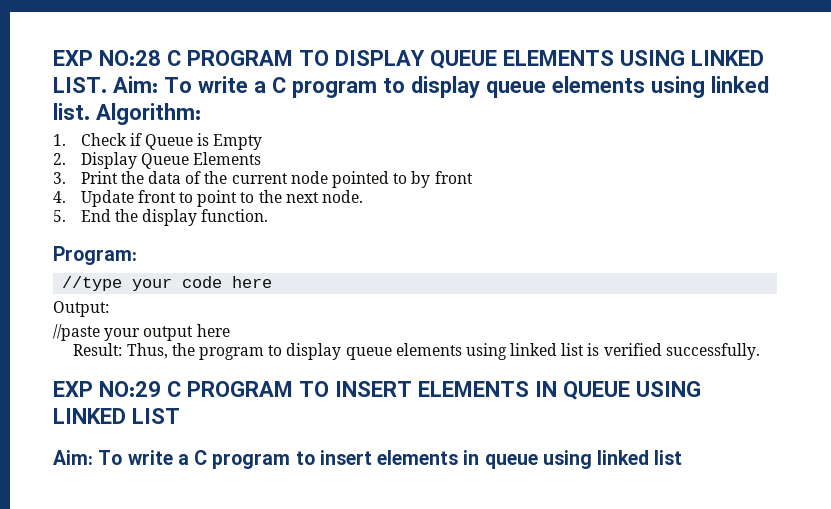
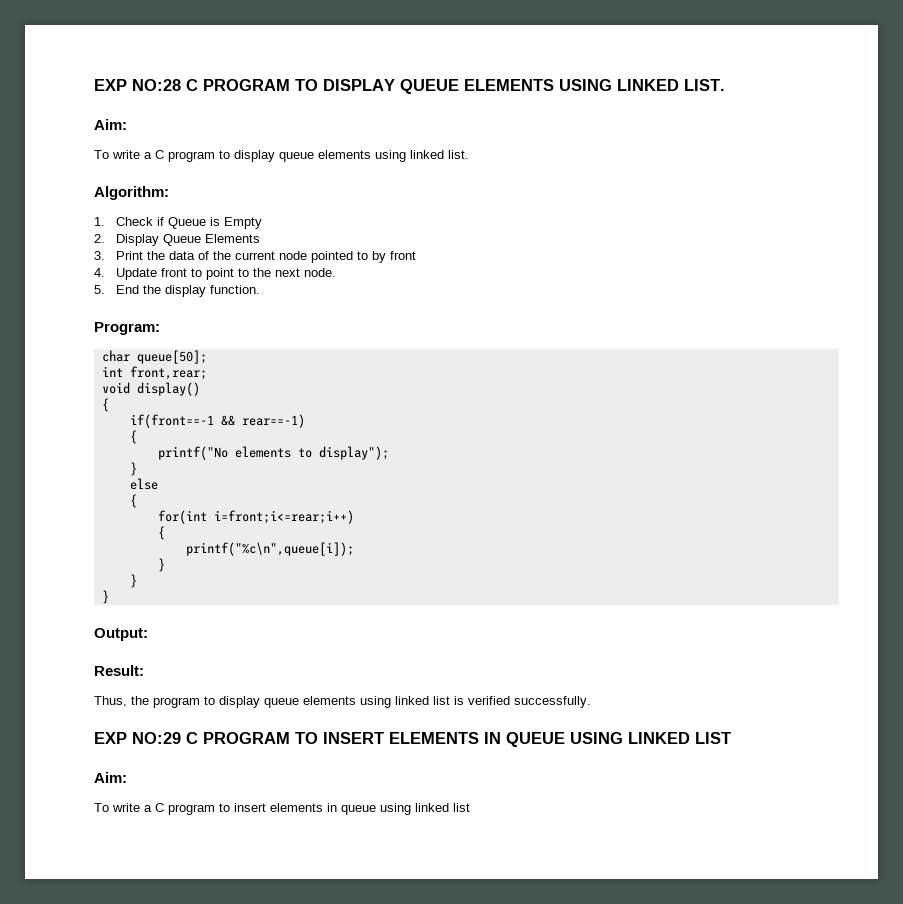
[113,76,158,93] Aim: -> [94,119,127,130] // Aim: //
(90, 111) none -> (469, 154) //
[62,276,273,291] [53,301,109,317] [53,324,230,341] [73,343,123,356] //type your code here // Output: // //paste your output here // Result: -> [101,350,207,364] [101,366,207,380] [101,382,200,396] [101,398,109,412] [129,414,305,428] [129,430,137,444] [157,446,389,460] [129,462,137,476] [129,478,158,490] [129,494,137,508] [157,510,354,524] [157,526,165,540] [185,542,354,556] [157,558,165,572] [129,574,137,588] [101,590,109,604] [94,628,148,641] [94,665,144,676] char queue[50]; // int front,rear; // void display() // { // if(front==-1 && rear==-1) // { // printf("No elements to display"); // } // else // { // for(int i=front;i<=rear;i++) // { // printf("%c\n",queue[i]); // } // } // } // Output: // Result: //
(93, 457) none -> (127, 777) //

